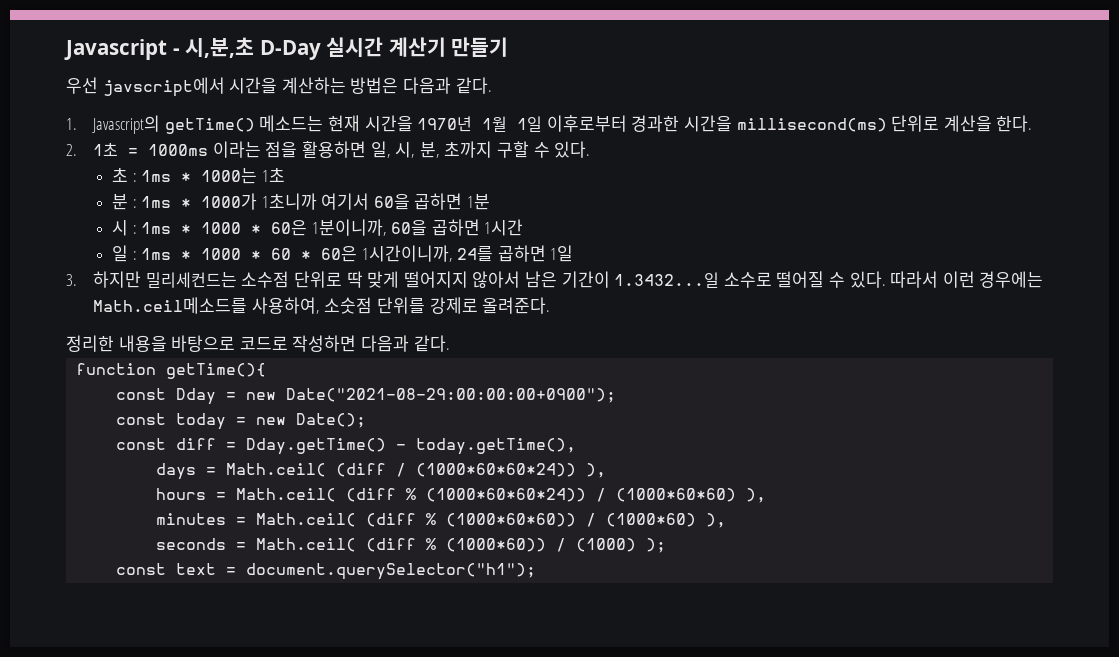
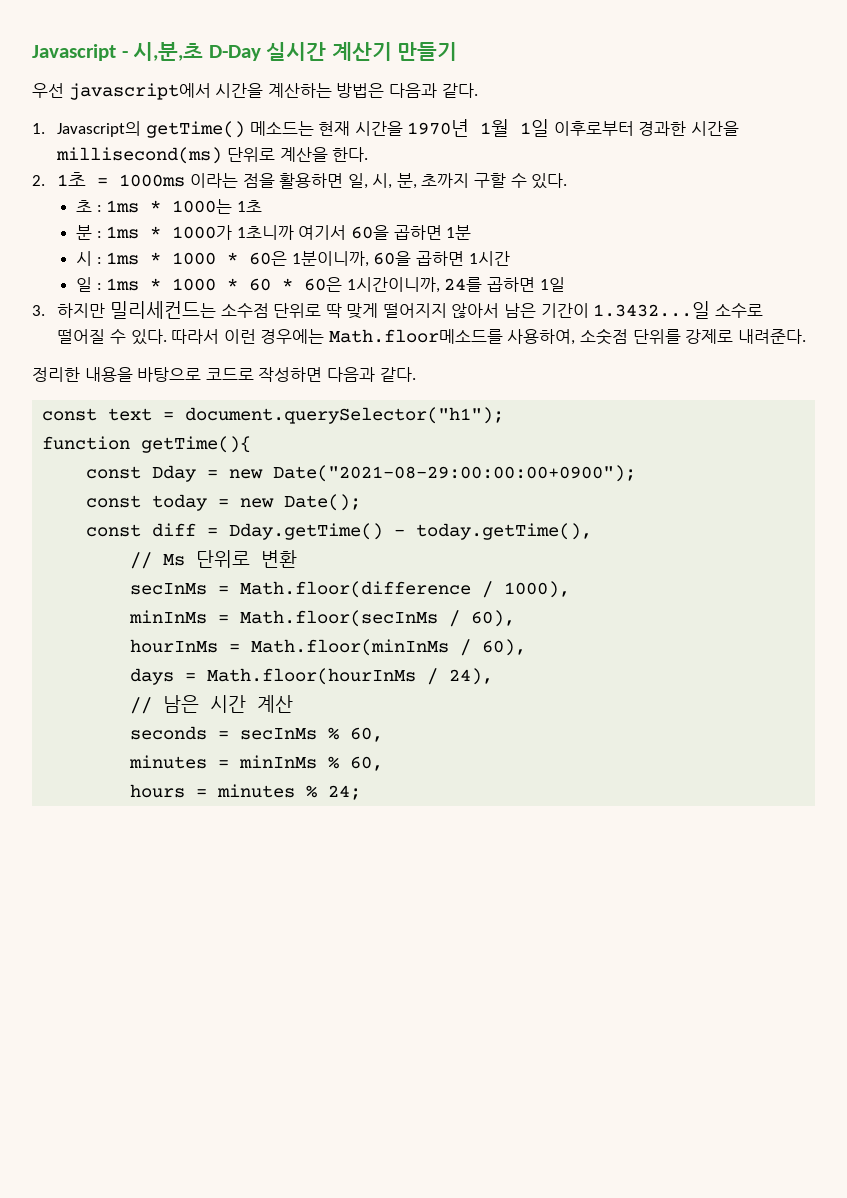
[102,77,225,97] javscript에서 -> [68,83,211,100] javascript에서
[93,297,248,314] Math.ceil메소드를 -> [328,329,503,344] Math.floor메소드를
[482,297,551,314] 올려준다. -> [737,329,806,344] 내려준다.
(450, 343) none -> [42,407,505,424] // const text = document.querySelector("h1");
[156,463,607,480] [156,488,767,503] [156,513,727,528] [156,538,667,553] [116,563,537,580] days = Math.ceil( (diff / (1000*60*60*24)) ), // hours = Math.ceil( (diff % (1000*60*60*24)) / (1000*60*60) ), // minutes = Math.ceil( (diff % (1000*60*60)) / (1000*60) ), // seconds = Math.ceil( (diff % (1000*60)) / (1000) ); // const text = document.querySelector("h1"); -> [130,550,298,569] [130,581,571,598] [129,610,516,627] [130,639,527,656] [130,668,494,685] [130,695,294,714] [130,726,384,742] [129,755,384,771] [130,784,362,800] // Ms 단위로 변환 // secInMs = Math.floor(difference / 1000), // minInMs = Math.floor(secInMs / 60), // hourInMs = Math.floor(minInMs / 60), // days = Math.floor(hourInMs / 24), // // 남은 시간 계산 // seconds = secInMs % 60, // minutes = minInMs % 60, // hours = minutes % 24;

